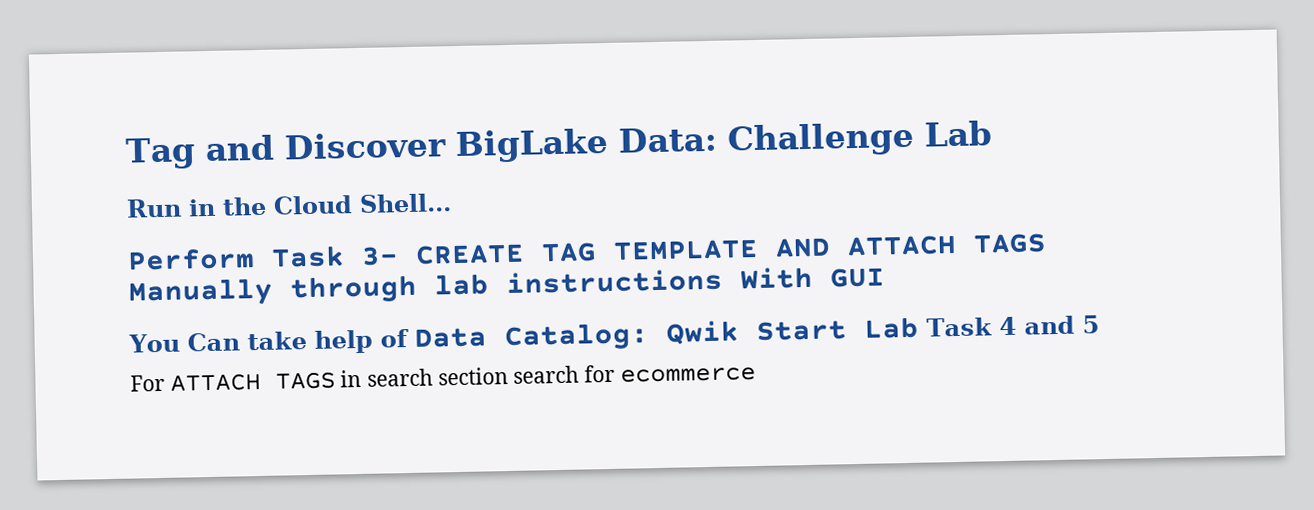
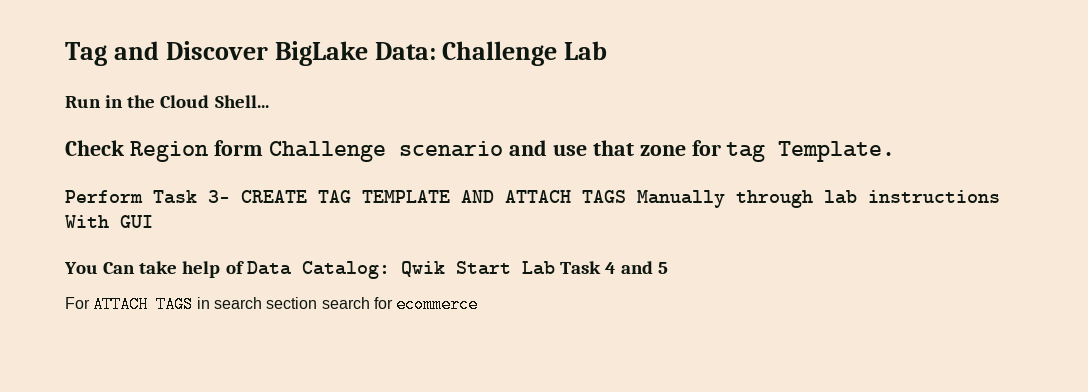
(452, 203) none -> [65,140,896,162] // Check Region form Challenge scenario and use that zone for tag Template.

